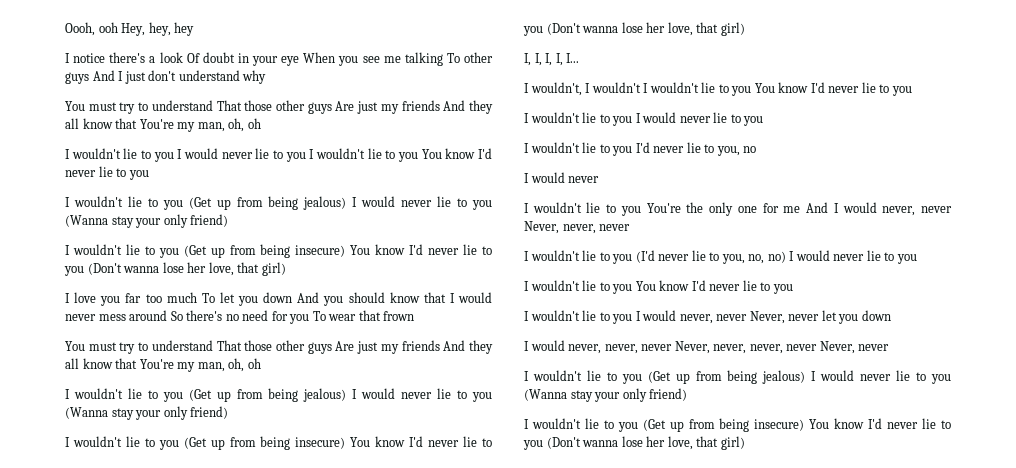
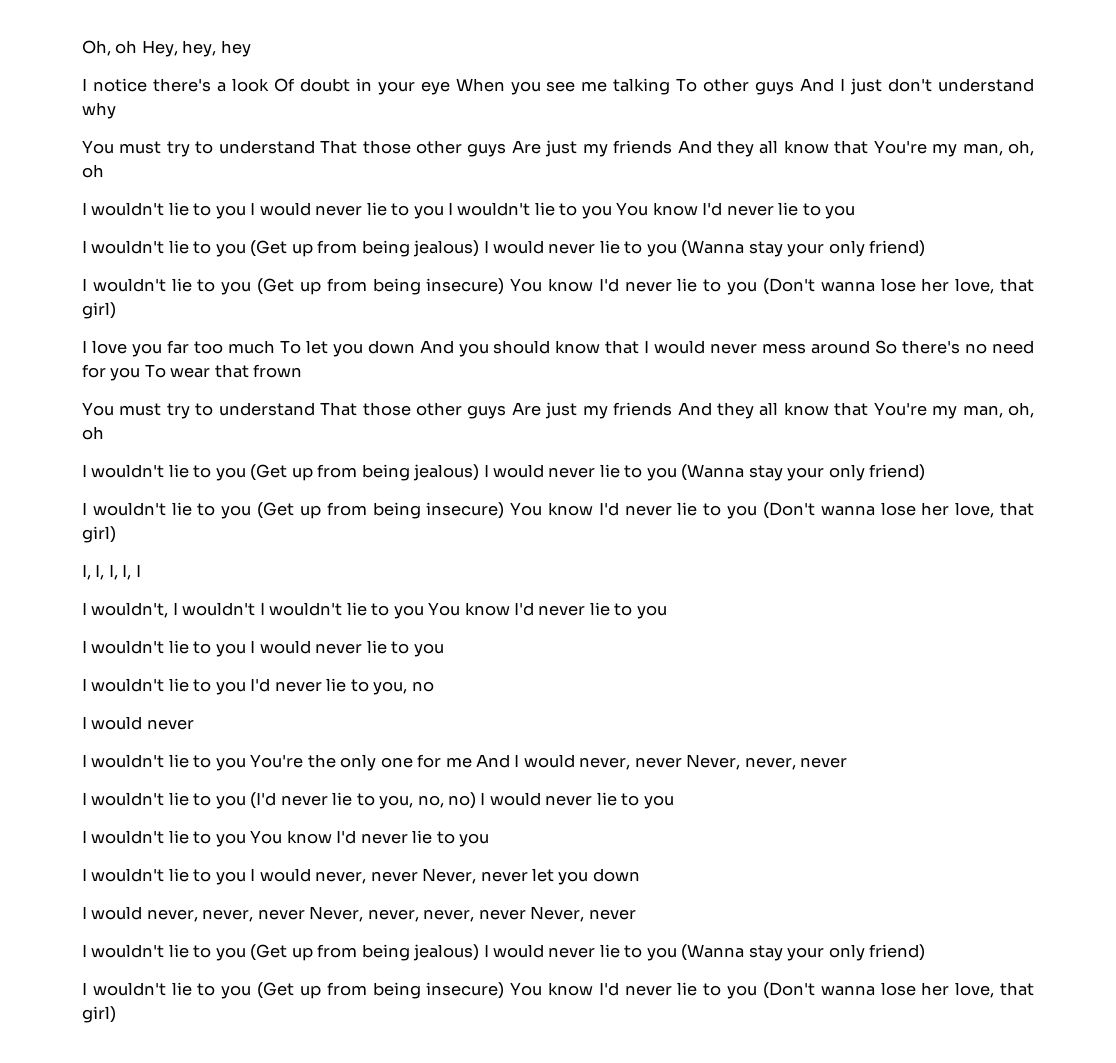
[65,22,118,36] Oooh, ooh -> [82,40,138,56] Oh, oh
[566,53,580,63] I... -> [135,564,141,577] I

